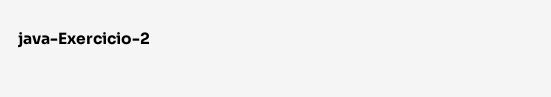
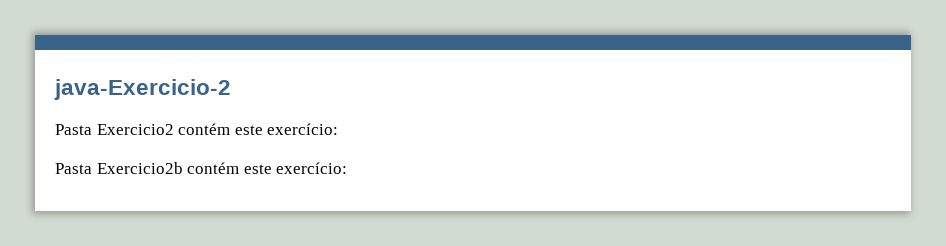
(150, 40) none -> [55,123,339,135] [55,162,348,174] // Pasta Exercicio2 contém este exercício: // Pasta Exercicio2b contém este exercício:

